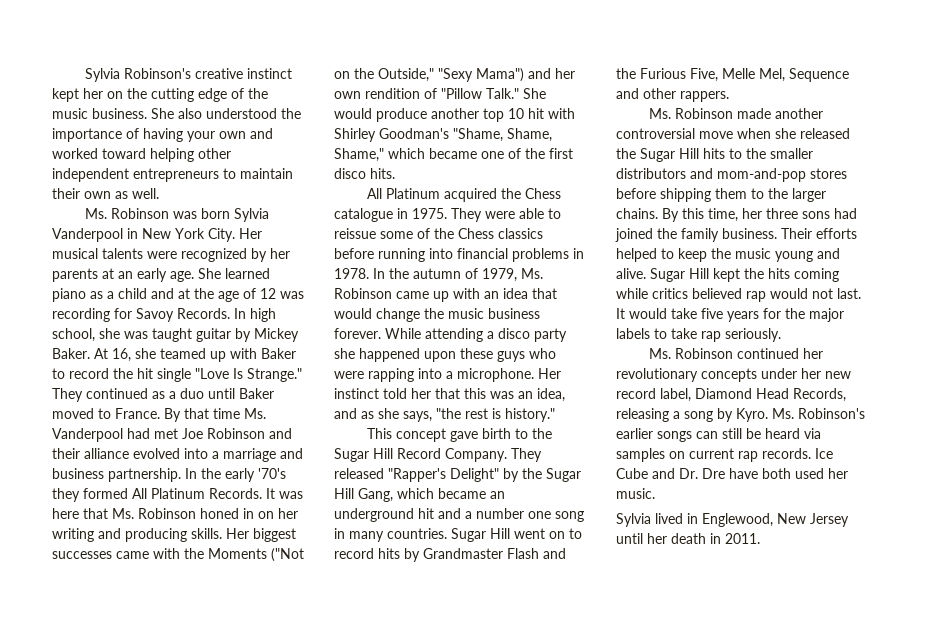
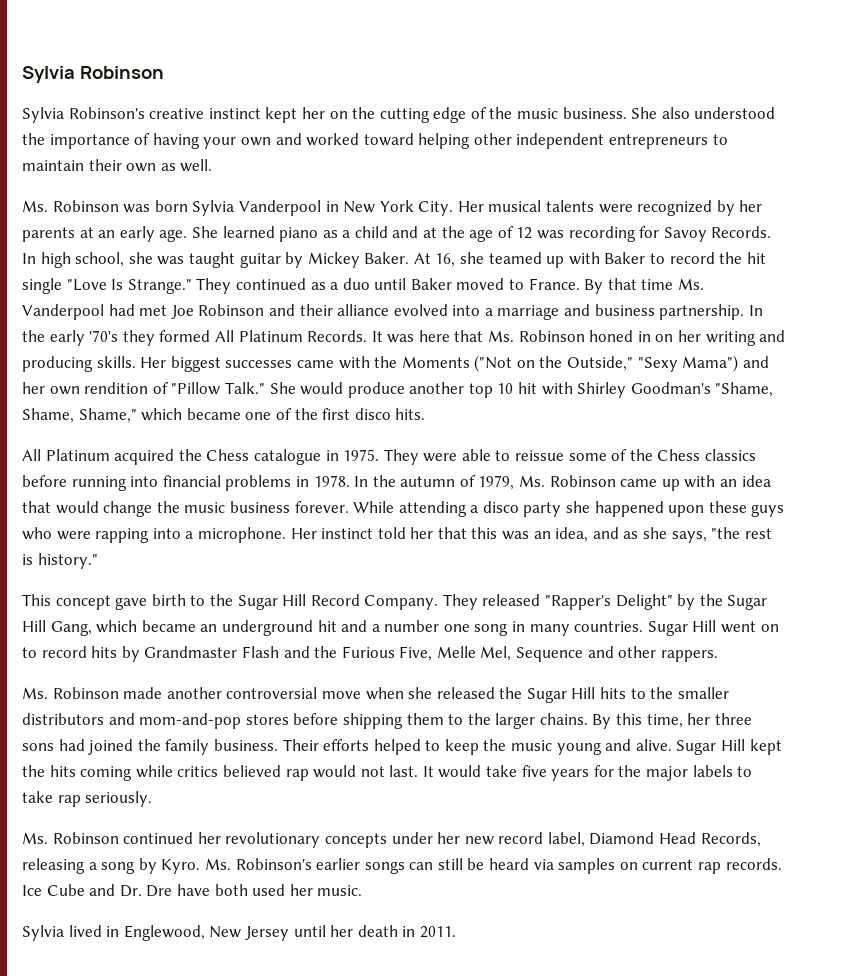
[85,68,121,82] Sylvia -> [22,66,164,83] [22,107,64,123] Sylvia Robinson // Sylvia

